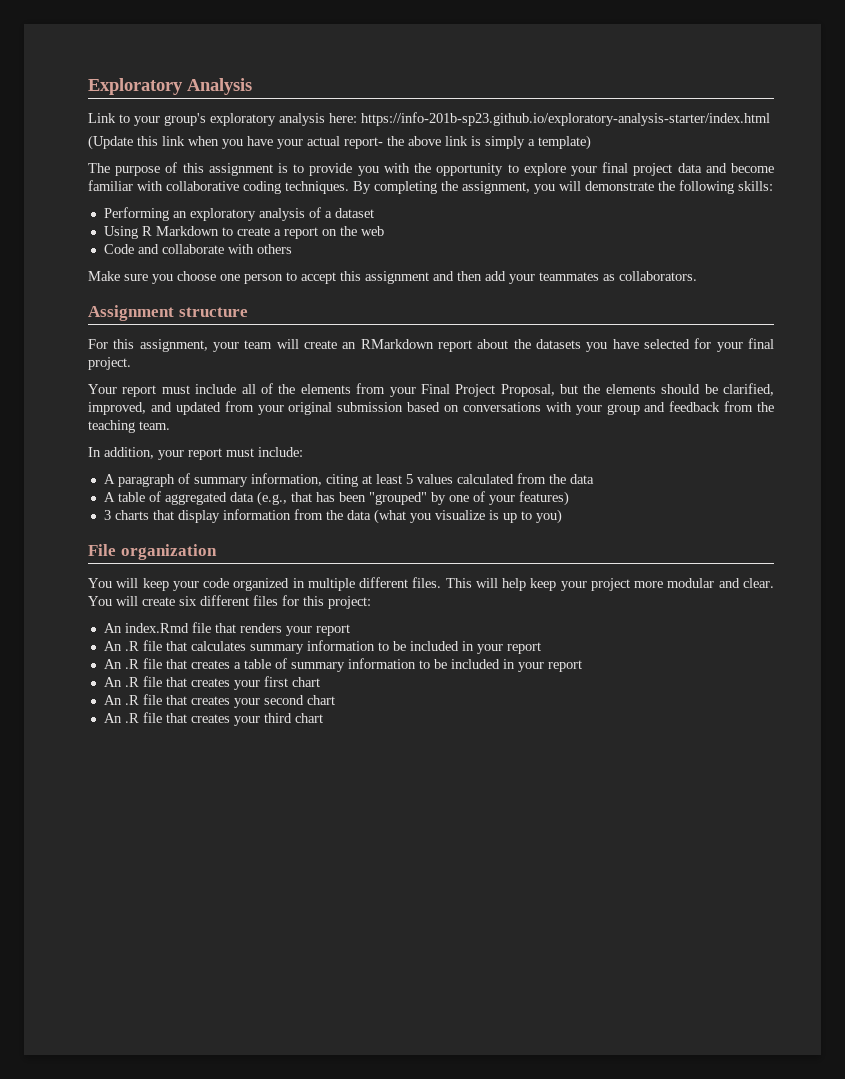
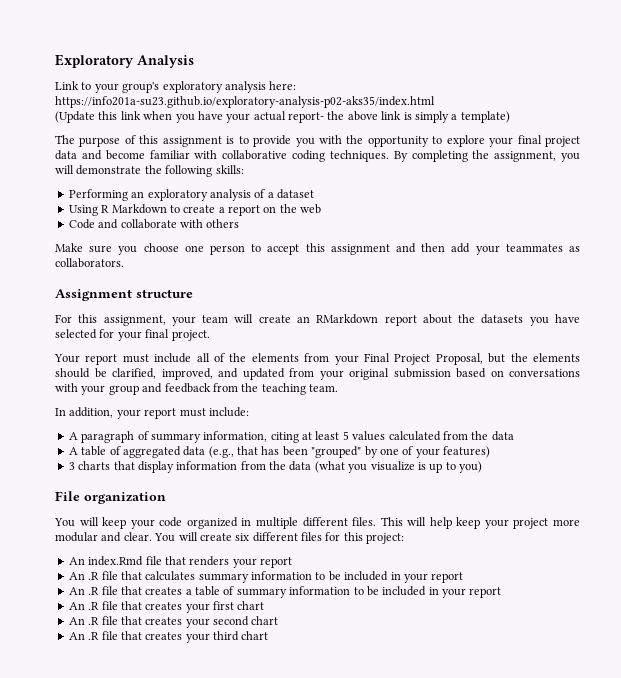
[361,112,770,126] https://info-201b-sp23.github.io/exploratory-analysis-starter/index.html -> [55,96,435,108] https://info201a-su23.github.io/exploratory-analysis-p02-aks35/index.html

